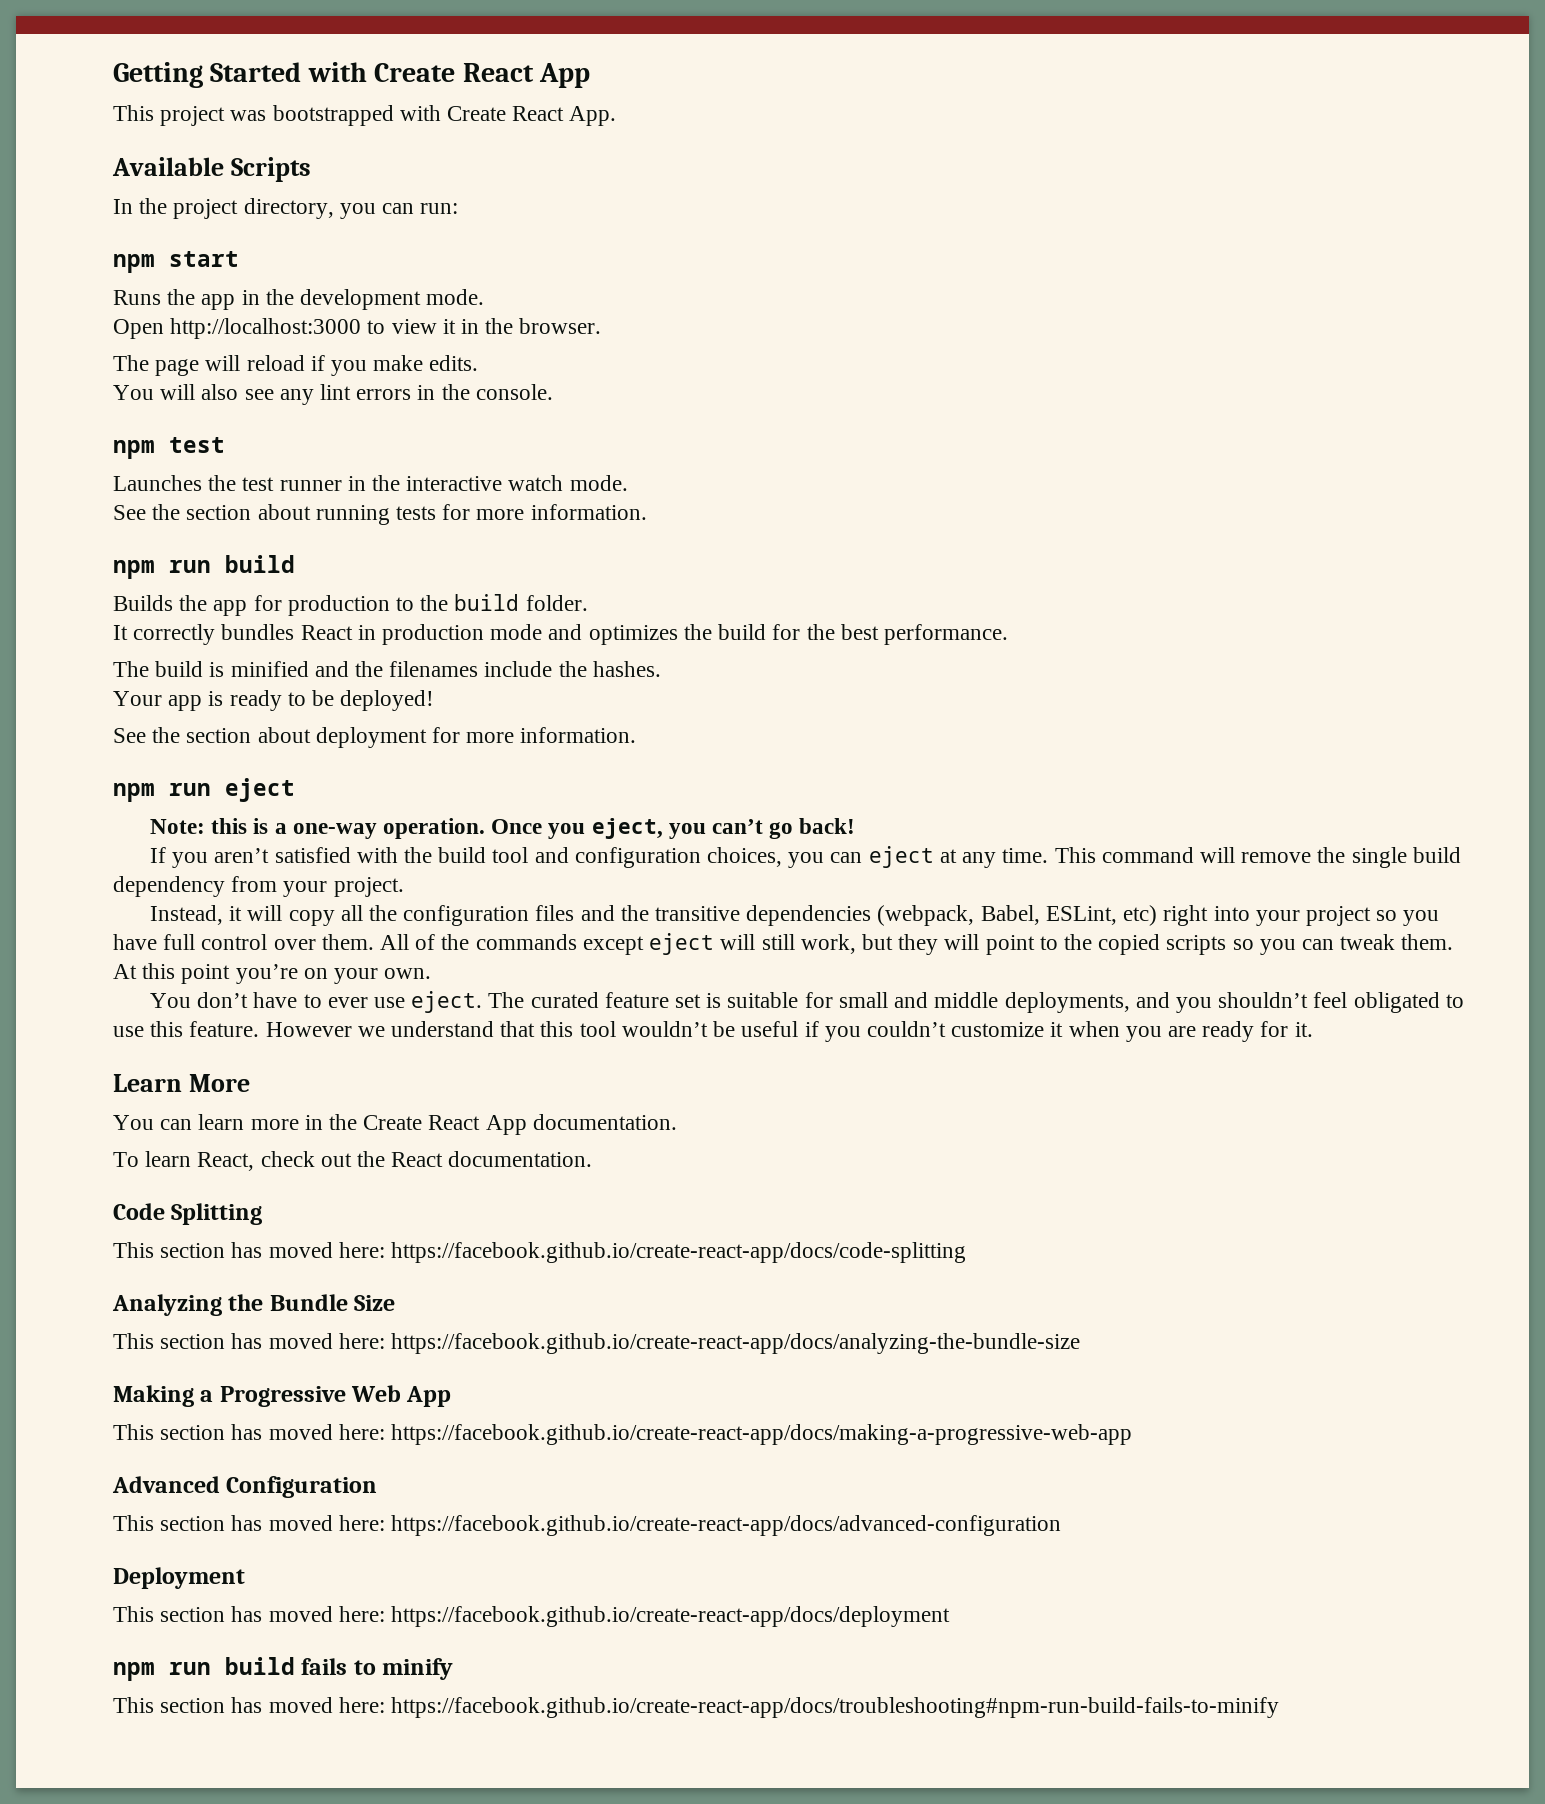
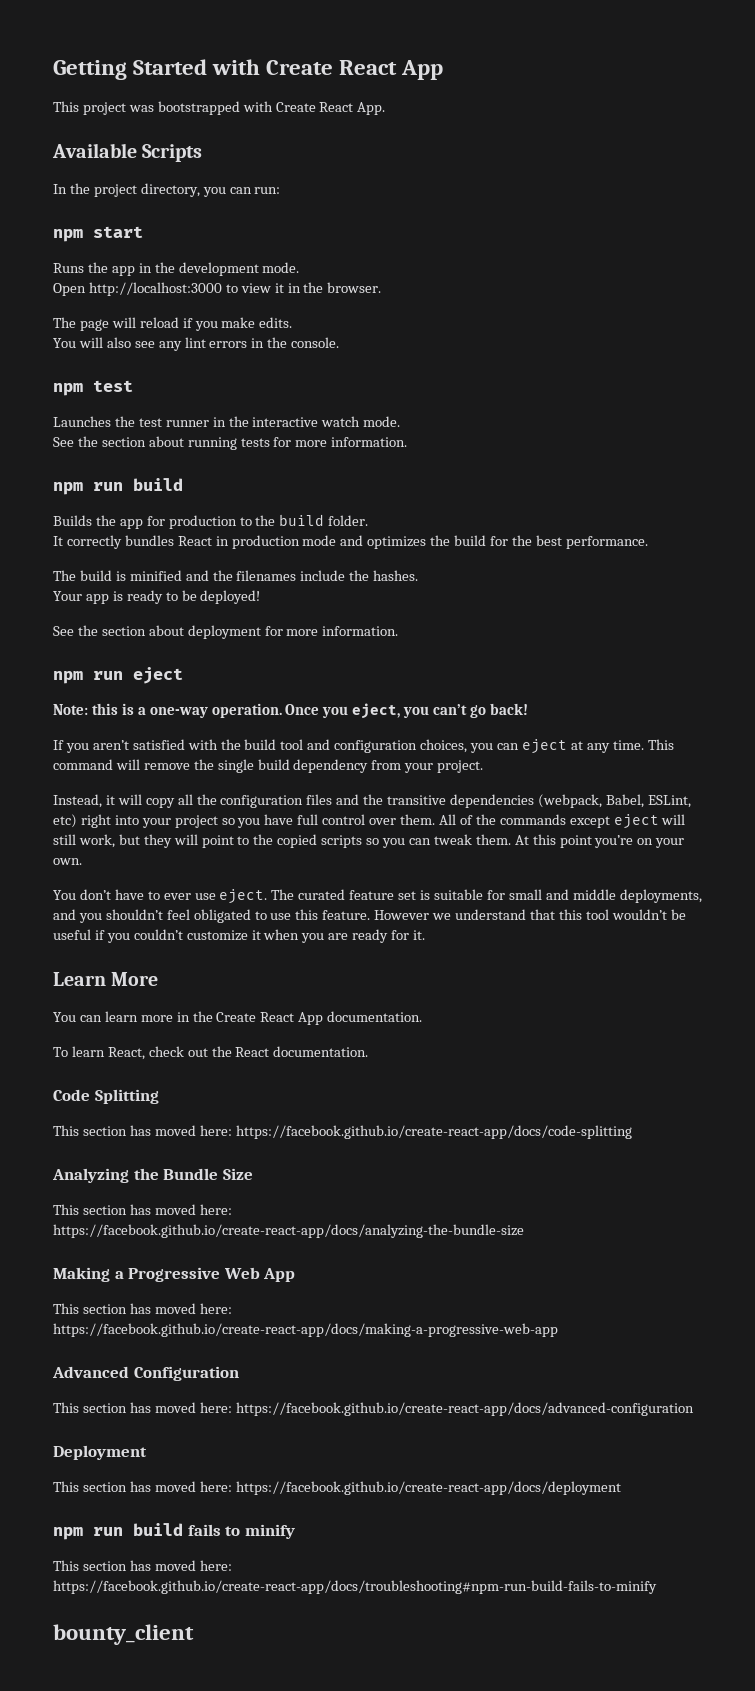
(1280, 1707) none -> [53,1624,194,1645] // bounty_client

